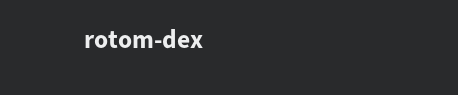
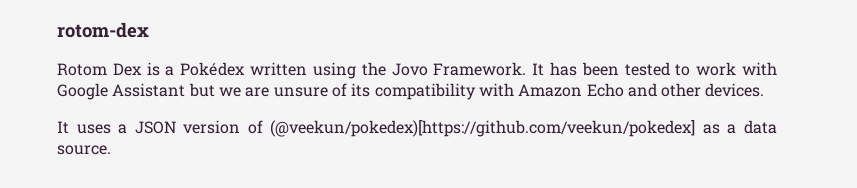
(203, 39) none -> [57,62,777,79] [57,83,765,100] [57,120,777,137] [57,145,111,155] // Rotom Dex is a Pokédex written using the Jovo Framework. It has been tested to work with Google Assistant but we are unsure of its compatibility with Amazon Echo and other devices. // It uses a JSON version of (@veekun/pokedex)[https://github.com/veekun/pokedex] as a data source.

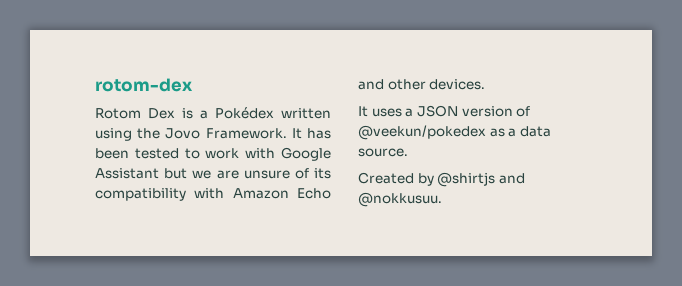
[270,120,696,137] (@veekun/pokedex)[https://github.com/veekun/pokedex] -> [358,125,486,140] @veekun/pokedex
(111, 150) none -> [358,172,525,187] [358,192,442,207] // Created by @shirtjs and @nokkusuu.

